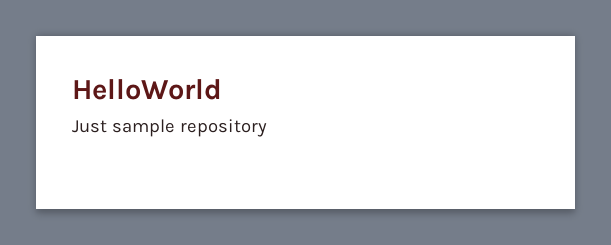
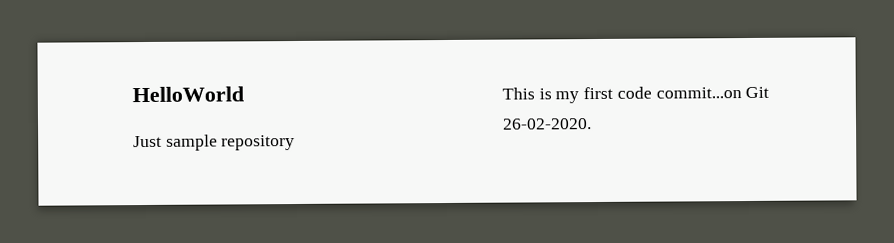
(267, 128) none -> [502,86,770,104] [502,118,592,130] // This is my first code commit...on Git 26-02-2020.

